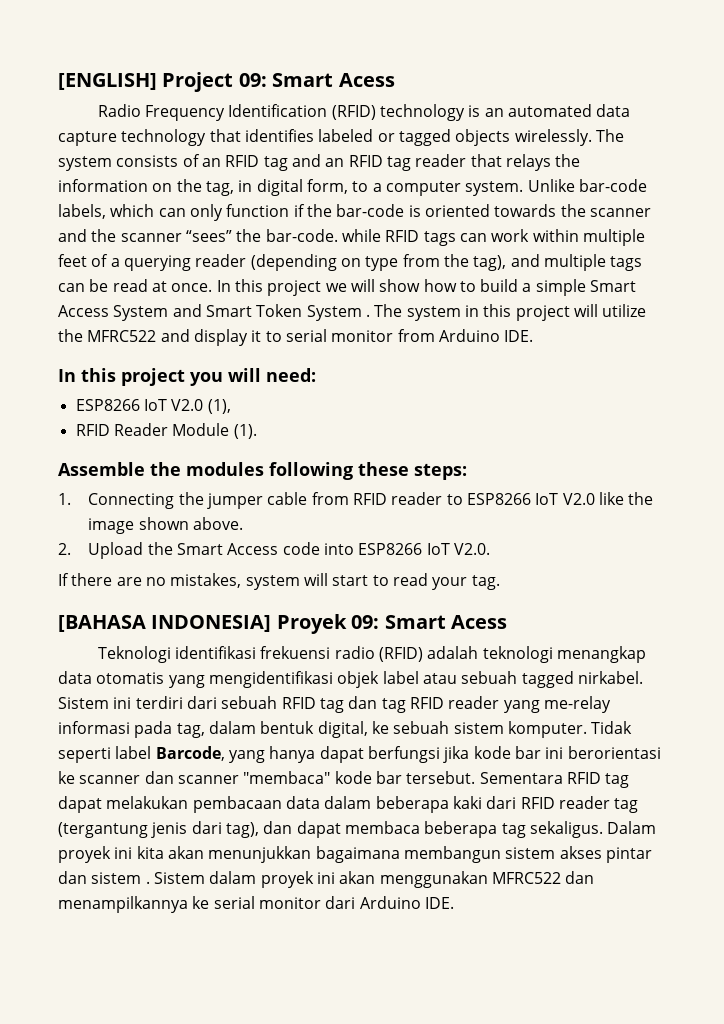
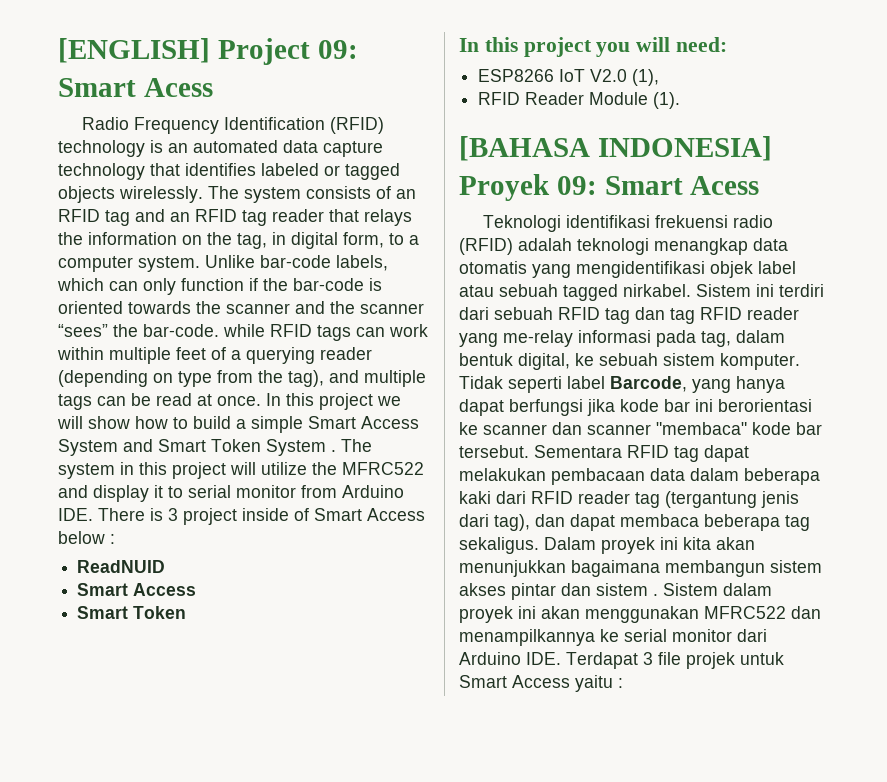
(534, 336) none -> [98,508,425,525] [58,531,115,544] [77,560,166,573] [77,583,197,596] [77,606,187,619] There is 3 project inside of Smart Access below : // ReadNUID // Smart Access // Smart Token
[58,462,467,480] [58,492,654,509] [88,517,244,534] [58,542,490,559] [58,573,500,590] // Assemble the modules following these steps: // 1. Connecting the jumper cable from RFID reader to ESP8266 IoT V2.0 like the image shown above. // 2. Upload the Smart Access code into ESP8266 IoT V2.0. // If there are no mistakes, system will start to read your tag. -> (681, 100) none
(454, 903) none -> [566,652,784,669] [459,675,623,692] Terdapat 3 file projek untuk Smart Access yaitu :

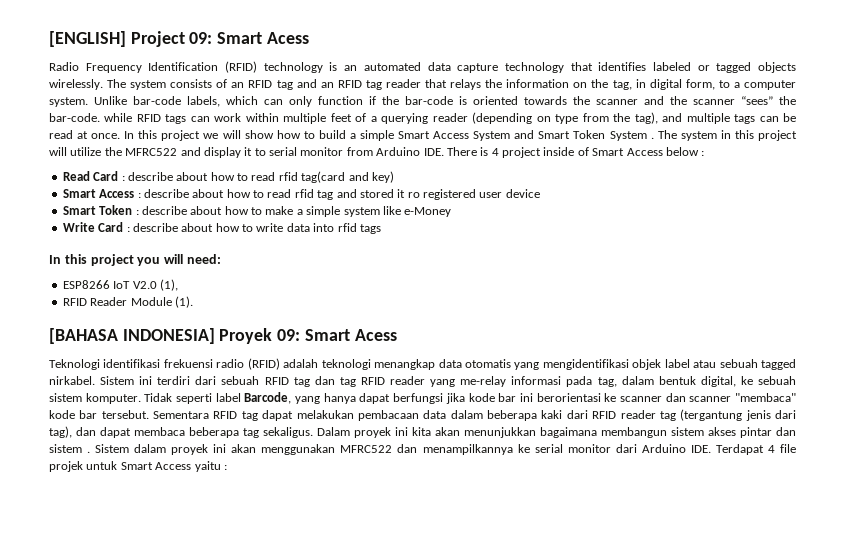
[168,508,178,521] 3 -> [491,148,499,156] 4
[77,560,166,573] [77,583,197,596] [77,606,187,619] ReadNUID // Smart Access // Smart Token -> [62,171,394,183] [62,189,540,200] [62,205,452,217] [62,222,381,234] Read Card : describe about how to read rfid tag(card and key) // Smart Access : describe about how to read rfid tag and stored it ro registered user device // Smart Token : describe about how to make a simple system like e-Money // Write Card : describe about how to write data into rfid tags
[643,652,653,665] 3 -> [767,445,775,453] 4

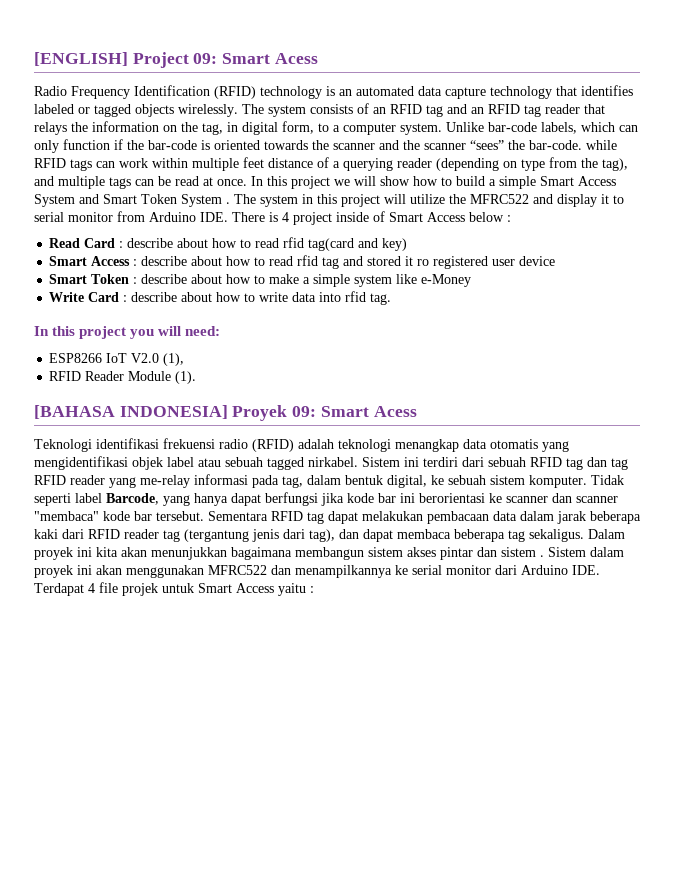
(352, 117) none -> [268,158,313,168] distance
[359,224,381,234] tags -> [370,293,392,305] tag.
(483, 414) none -> [557,511,586,524] jarak

